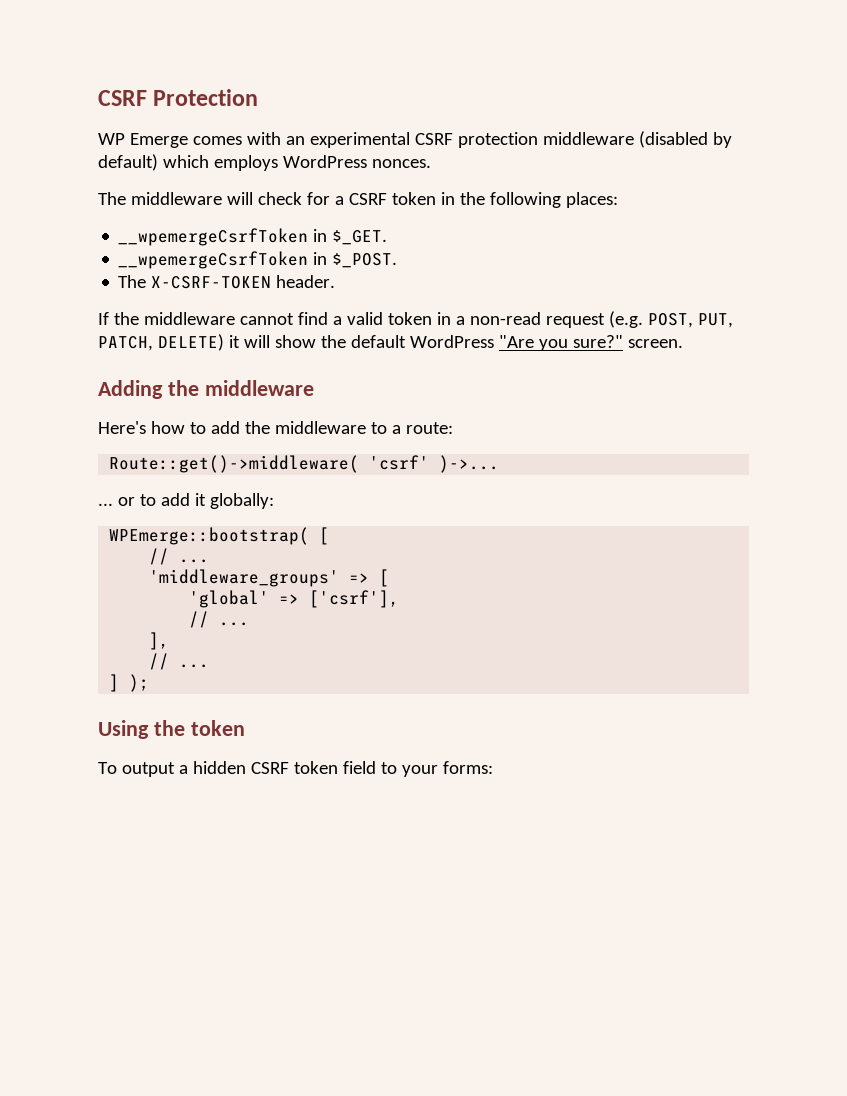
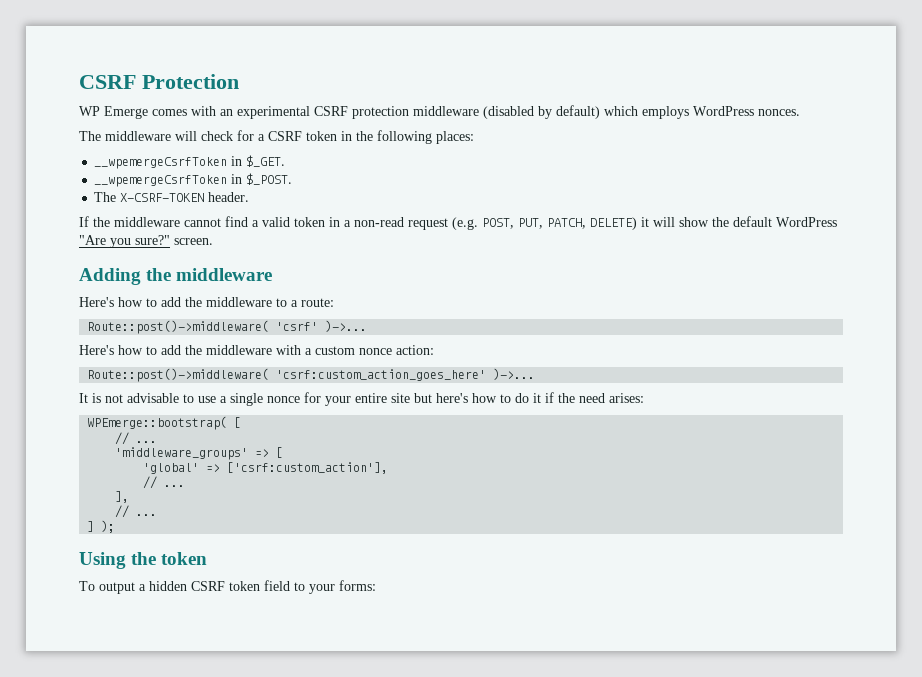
[109,455,360,473] Route::get()->middleware( -> [87,320,270,334] Route::post()->middleware(
[98,493,274,509] ... or to add it globally: -> [79,345,434,355] [87,368,536,382] [79,392,644,406] Here's how to add the middleware with a custom nonce action: // Route::post()->middleware( 'csrf:custom_action_goes_here' )->... // It is not advisable to use a single nonce for your entire site but here's how to do it if the need arises:
[309,590,400,608] ['csrf'], -> [227,462,389,474] ['csrf:custom_action'],

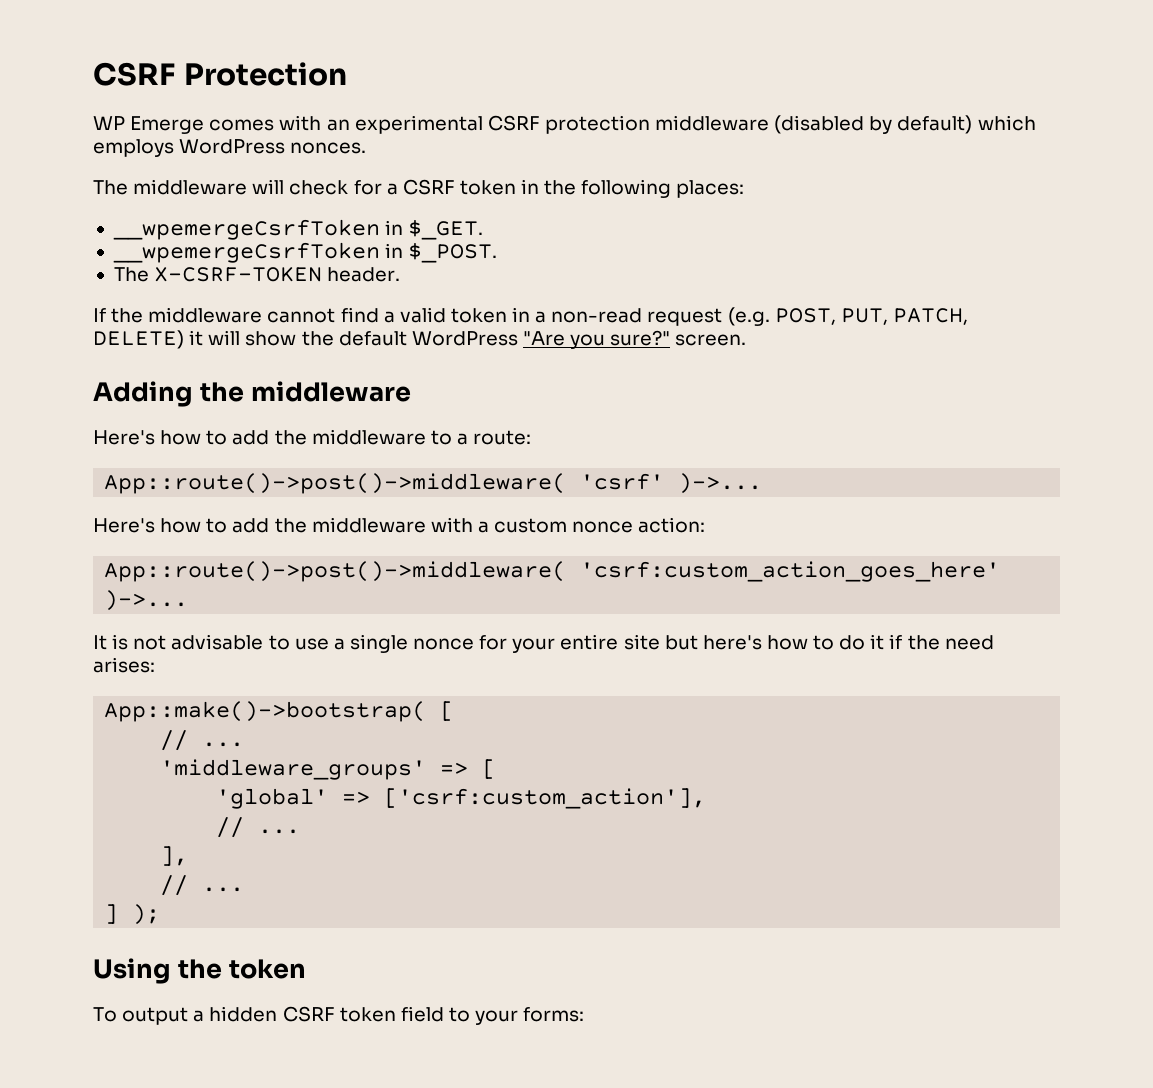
[87,320,270,334] Route::post()->middleware( -> [104,473,567,494] App::route()->post()->middleware(
[87,368,270,382] Route::post()->middleware( -> [104,561,567,582] App::route()->post()->middleware(
[87,416,228,430] WPEmerge::bootstrap( -> [104,701,427,722] App::make()->bootstrap(

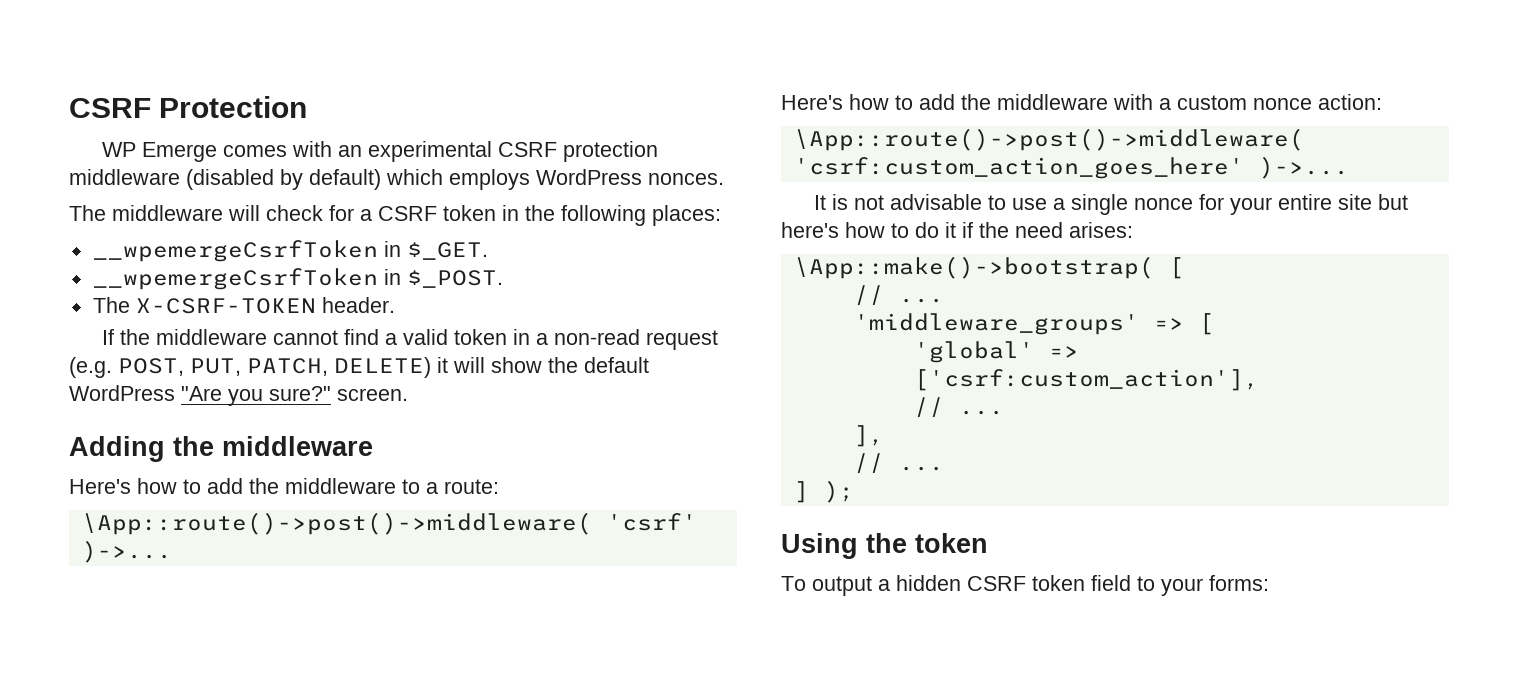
[104,473,567,494] App::route()->post()->middleware( -> [81,512,592,535] \App::route()->post()->middleware(
[104,561,567,582] App::route()->post()->middleware( -> [793,128,1304,151] \App::route()->post()->middleware(
[104,701,427,722] App::make()->bootstrap( -> [793,256,1154,279] \App::make()->bootstrap(

